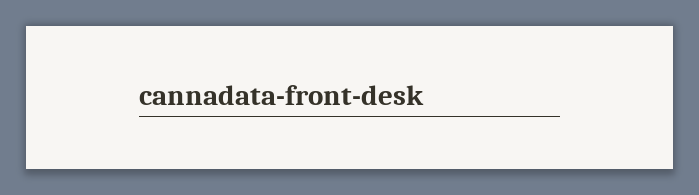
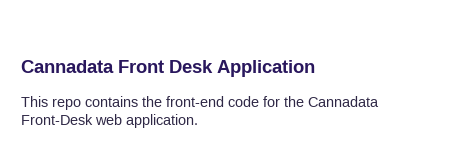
[139,85,424,105] cannadata-front-desk -> [21,60,315,77] [21,96,379,110] [21,114,198,128] Cannadata Front Desk Application // This repo contains the front-end code for the Cannadata Front-Desk web application.

